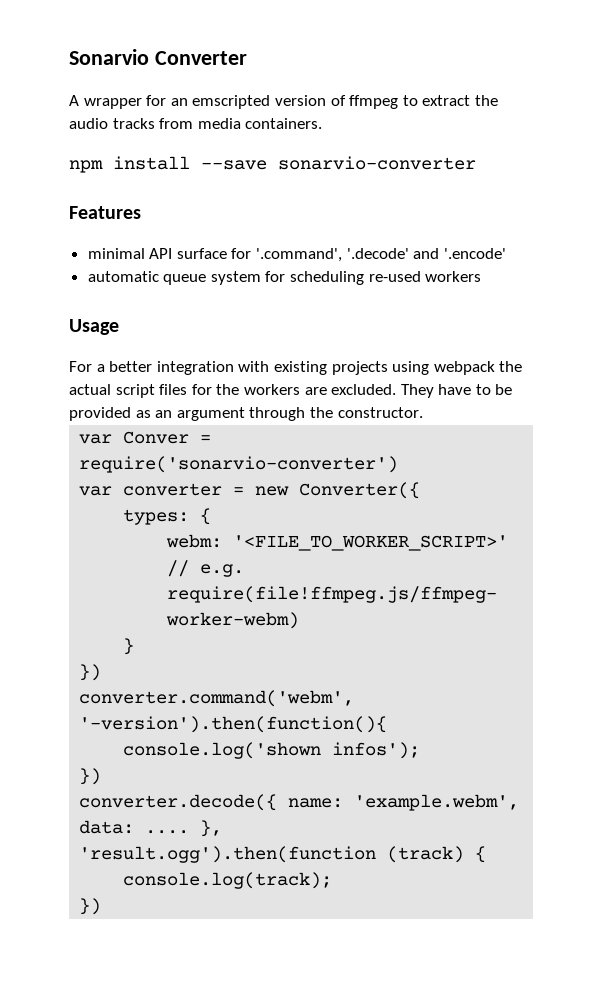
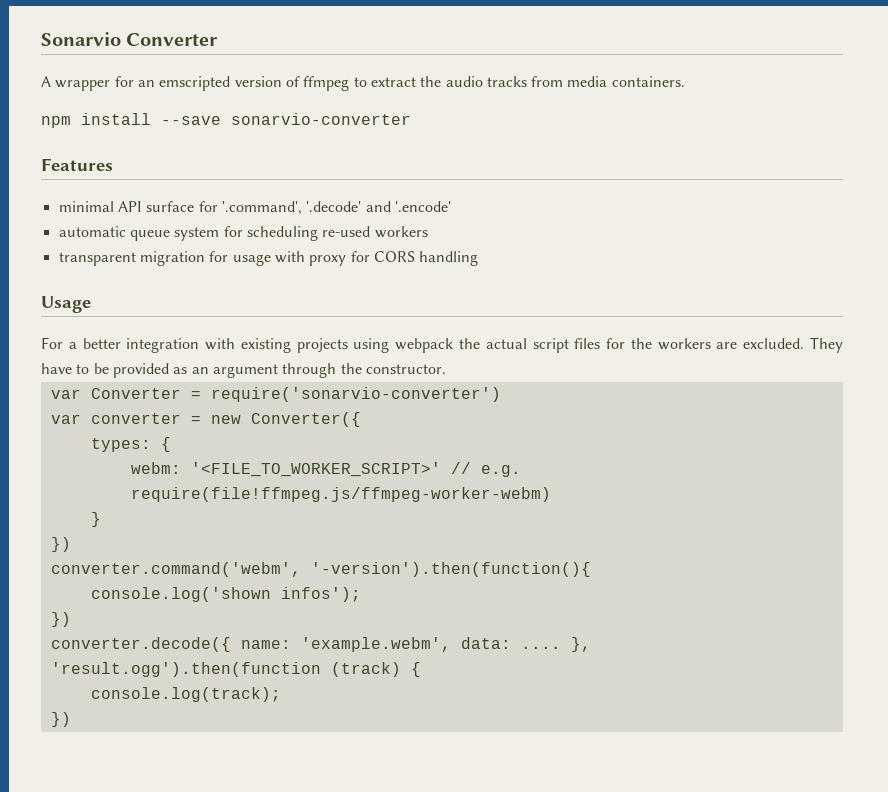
(482, 276) none -> [58,251,479,266] // transparent migration for usage with proxy for CORS handling
[123,431,190,444] Conver -> [90,388,181,399] Converter

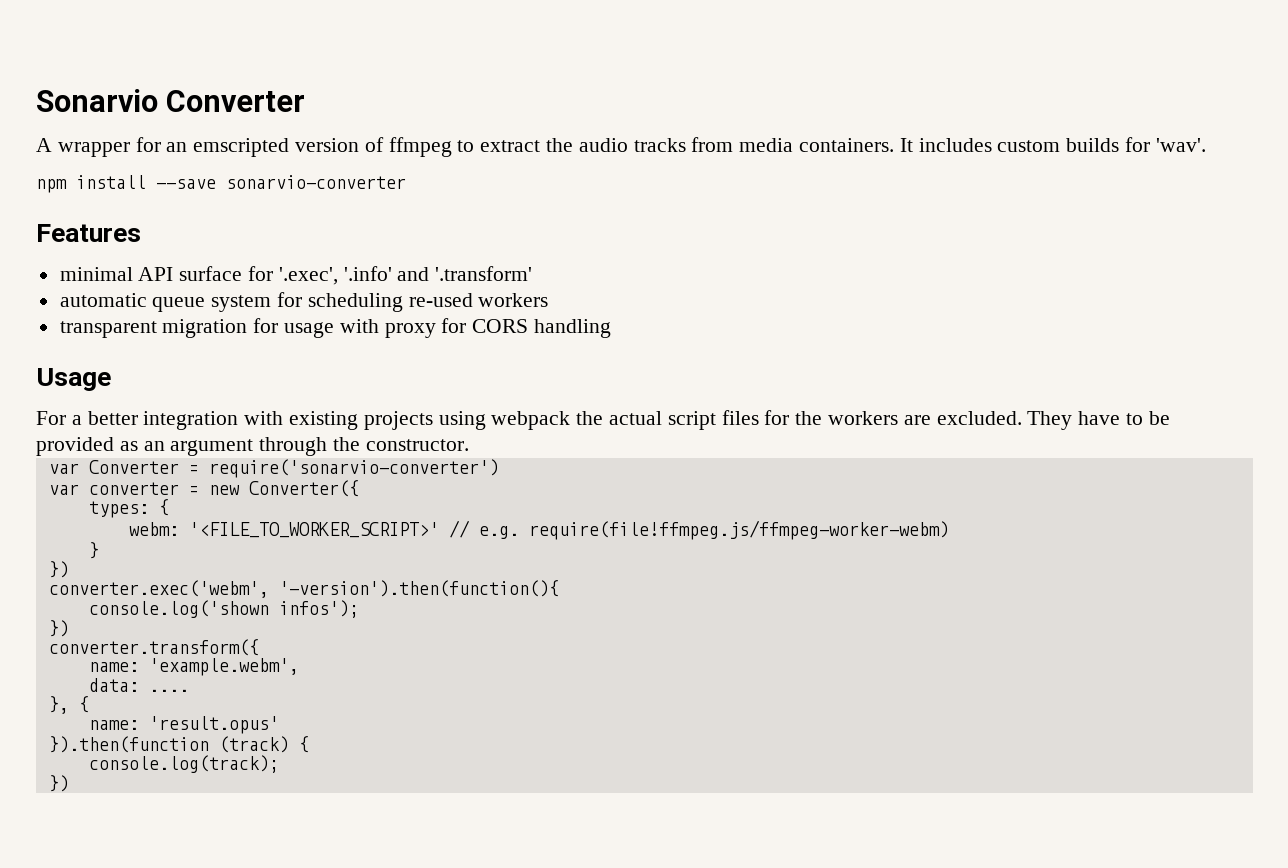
(685, 81) none -> [899,137,1206,152] It includes custom builds for 'wav'.
[221,201,451,215] '.command', '.decode' and '.encode' -> [278,266,533,285] '.exec', '.info' and '.transform'
[50,562,301,577] converter.command('webm', -> [48,580,269,598] converter.exec('webm',
[50,637,231,652] converter.decode({ -> [48,639,259,656] converter.transform({ //
(451, 644) none -> (299, 667) //
[570,637,591,652] [50,662,321,677] }, 'result.ogg').then(function -> [48,696,89,714] [88,716,279,734] [48,736,209,753] // }, { // name: 'result.opus' // }).then(function

